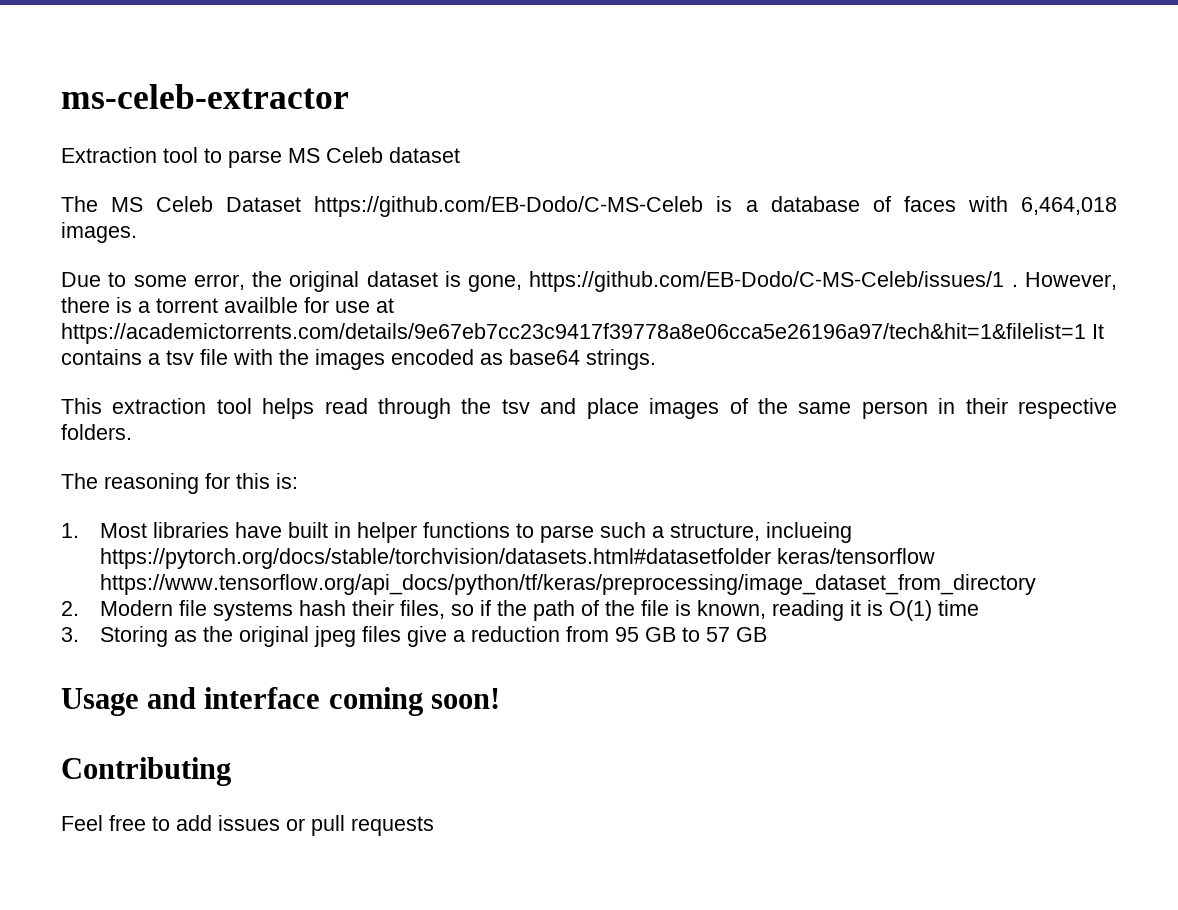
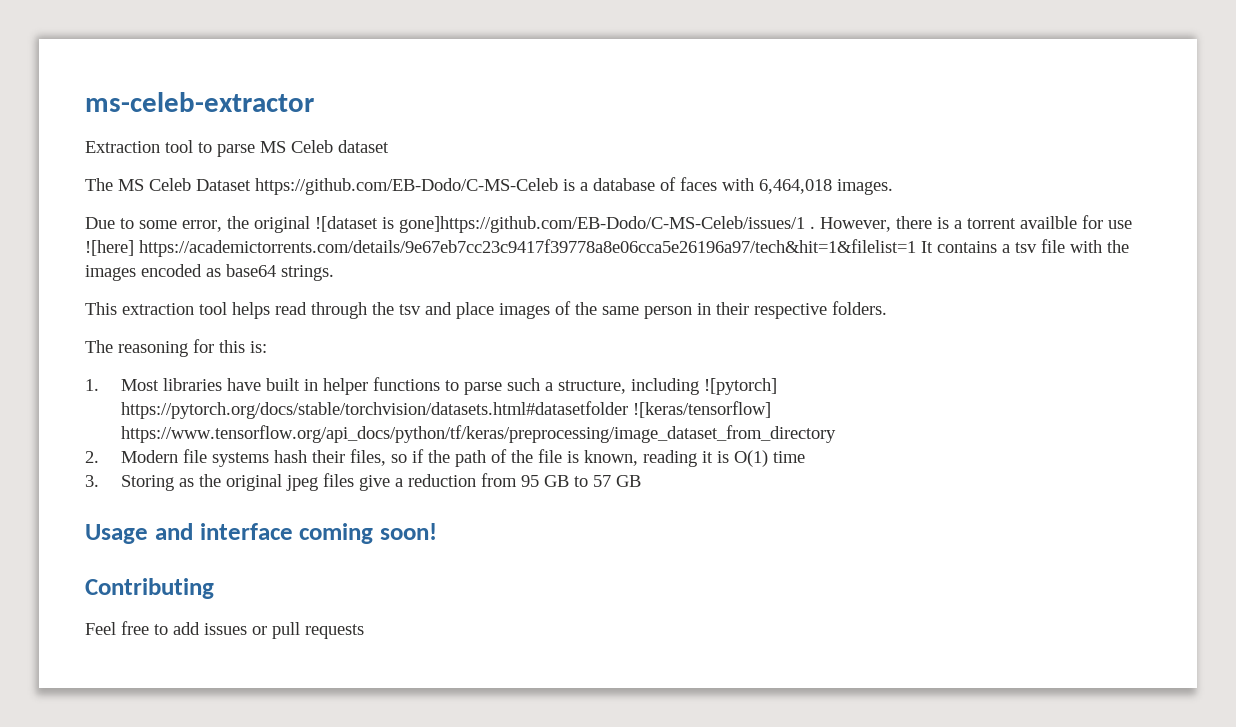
[366,271,1005,292] dataset is gone, https://github.com/EB-Dodo/C-MS-Celeb/issues/1 -> [315,216,805,233] ![dataset is gone]https://github.com/EB-Dodo/C-MS-Celeb/issues/1
[376,298,394,313] at -> [85,240,134,256] ![here]
[765,522,852,543] [99,548,935,569] inclueing https://pytorch.org/docs/stable/torchvision/datasets.html#datasetfolder keras/tensorflow -> [630,378,777,395] [120,401,771,419] including ![pytorch] https://pytorch.org/docs/stable/torchvision/datasets.html#datasetfolder ![keras/tensorflow]

